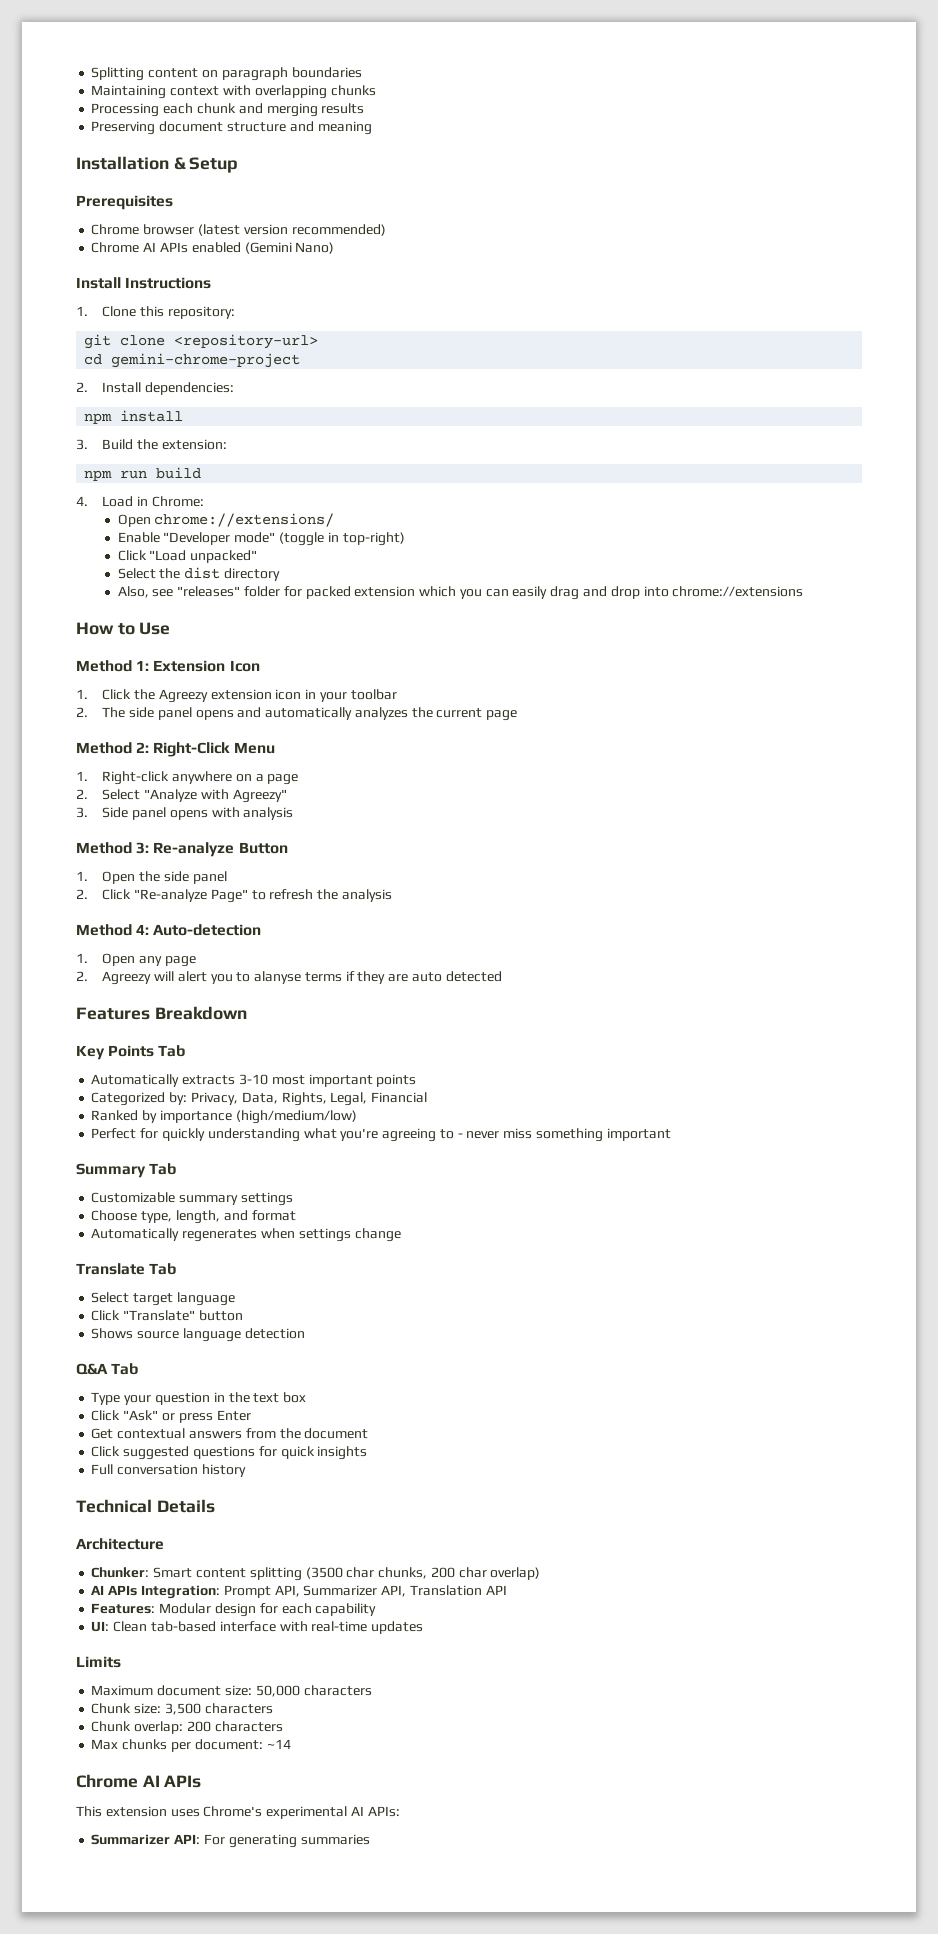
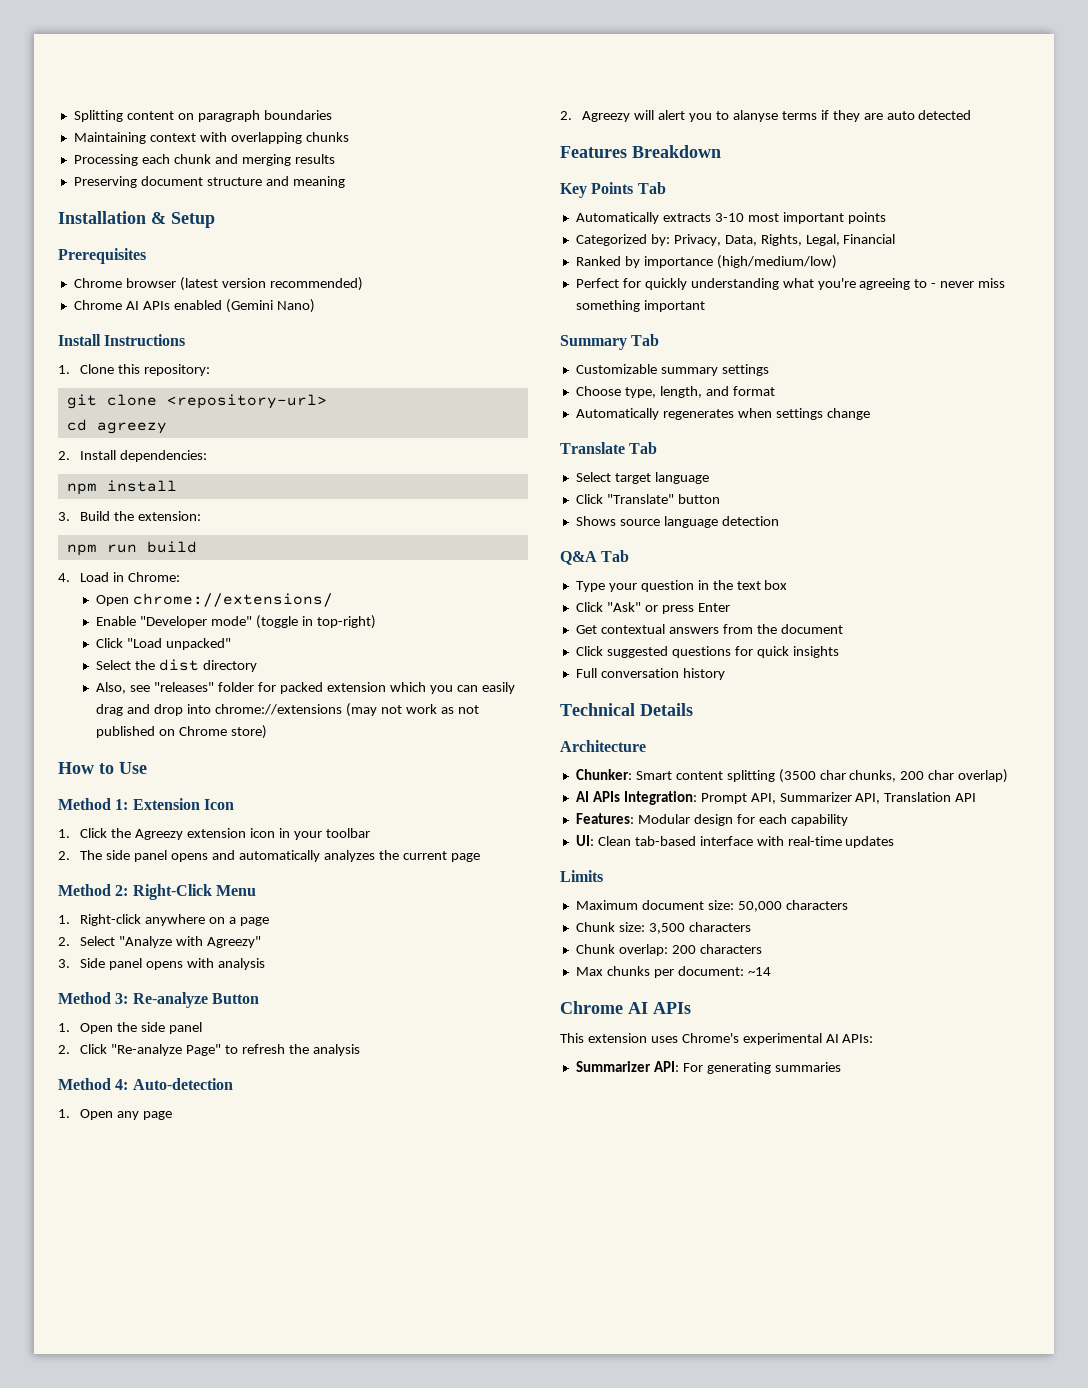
[111,353,301,368] gemini-chrome-project -> [96,422,167,434] agreezy
(804, 591) none -> [345,703,479,717] [96,725,268,739] (may not work as not published on Chrome store)

